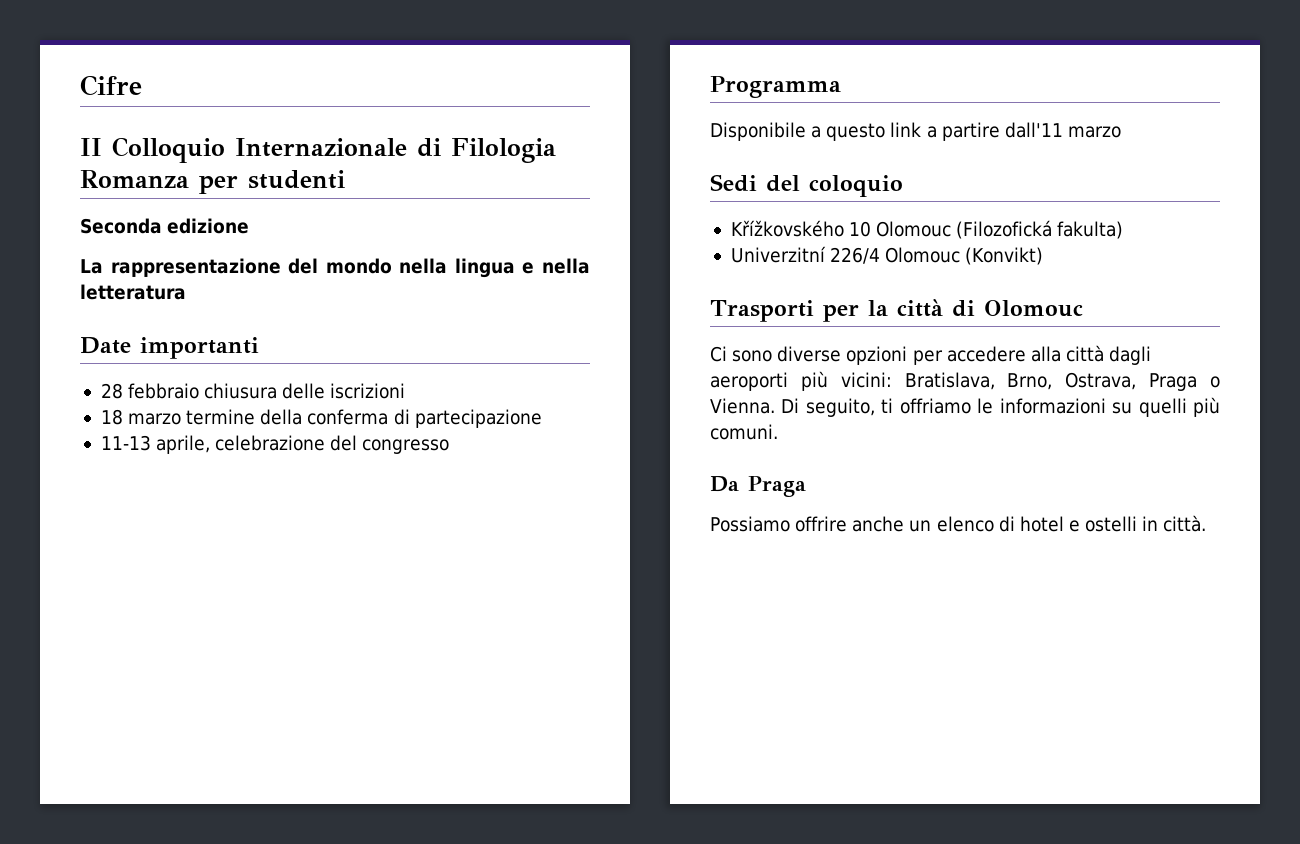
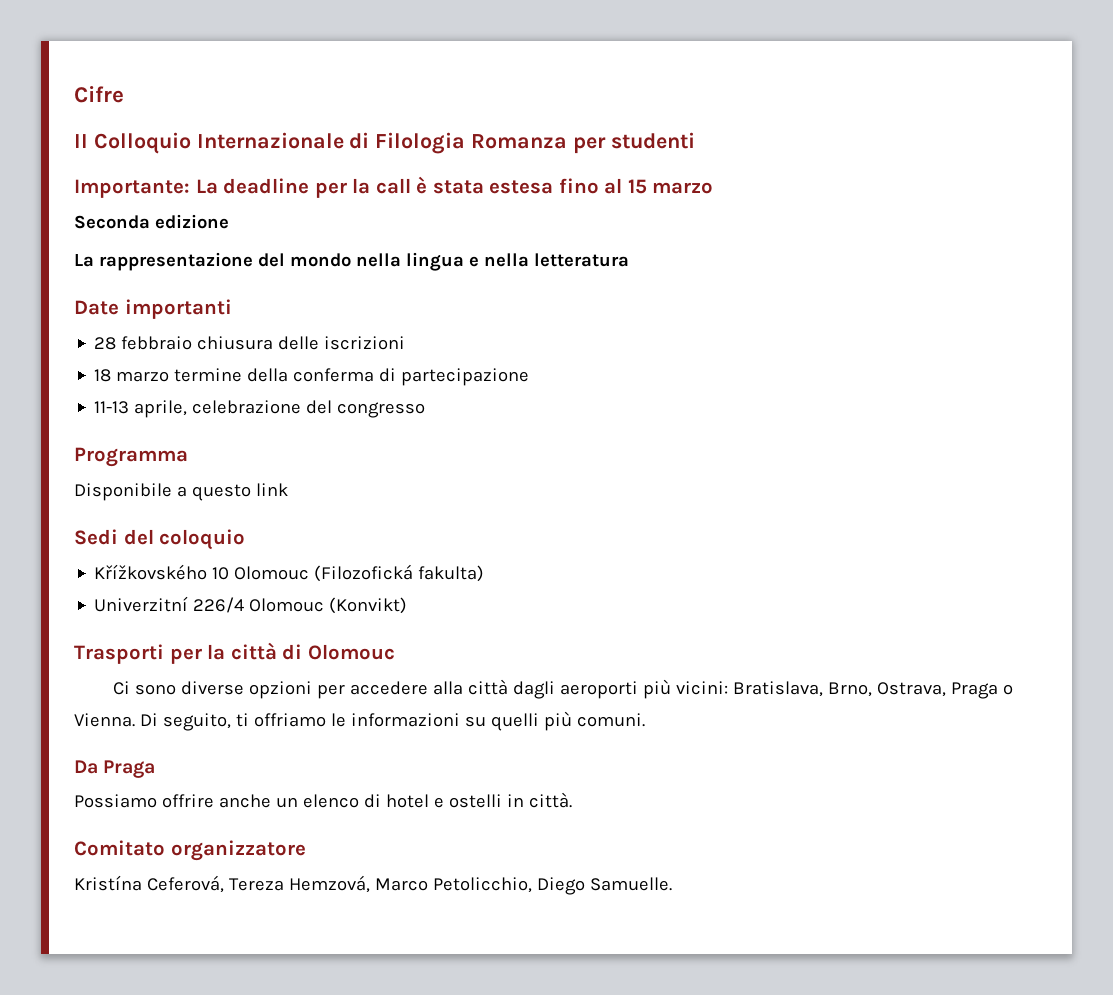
(345, 179) none -> [74,176,714,198] // Importante: La deadline per la call è stata estesa fino al 15 marzo
[926,122,1121,141] a partire dall'11 marzo -> (288, 489) none
(1207, 523) none -> [74,840,306,861] [74,875,672,895] // Comitato organizzatore // Kristína Ceferová, Tereza Hemzová, Marco Petolicchio, Diego Samuelle.

